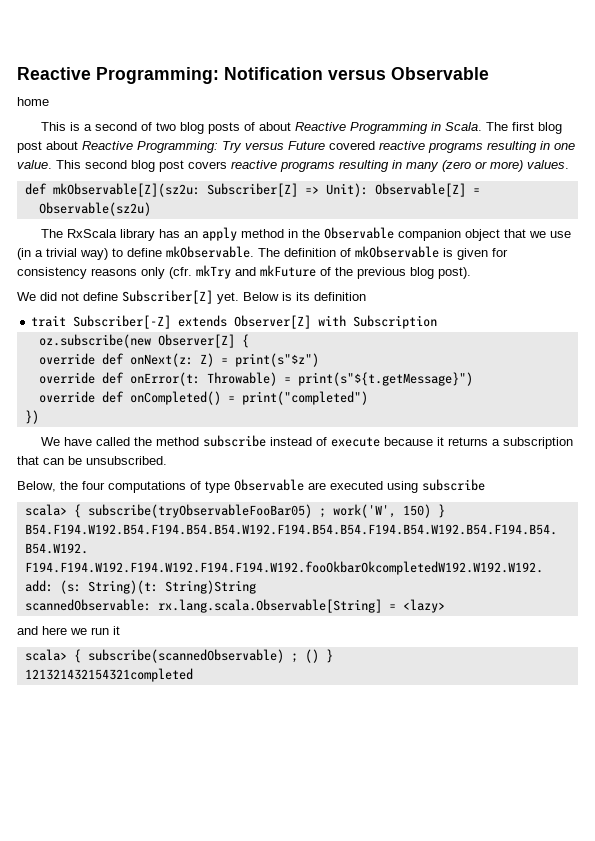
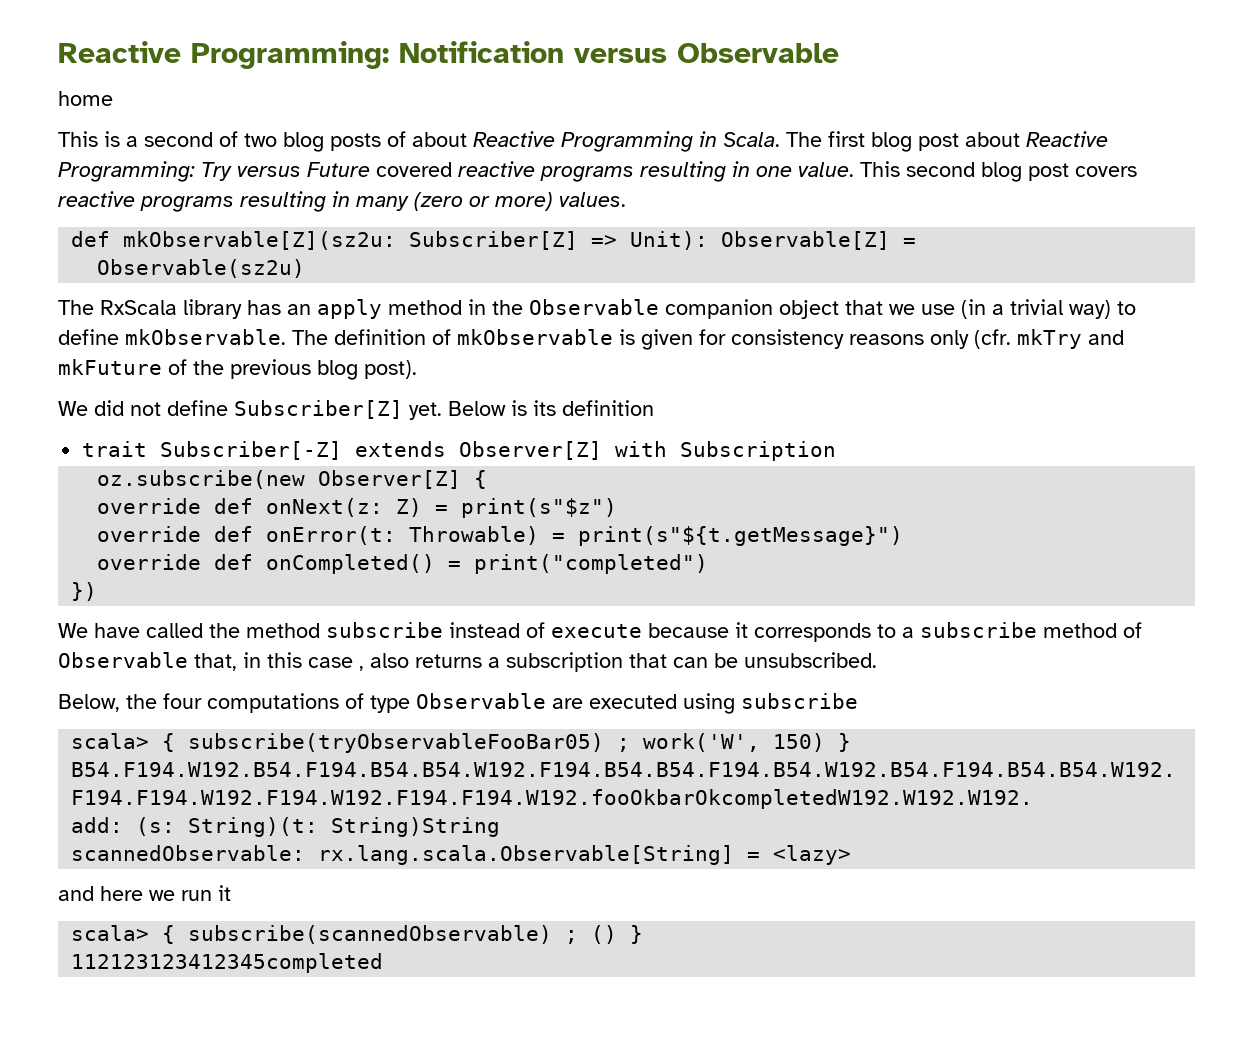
(445, 441) none -> [754,622,1142,642] [58,652,409,671] corresponds to a subscribe method of Observable that, in this case , also
[24,668,193,682] 121321432154321completed -> [71,953,384,973] 112123123412345completed

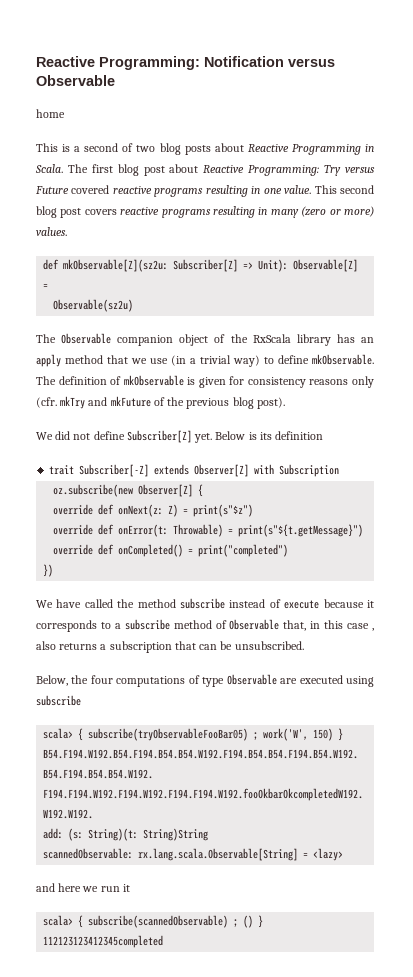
[387,131,406,147] of -> (211, 150) none
(94, 307) none -> [61,333,248,346] Observable companion object of the
[468,299,839,319] in the Observable companion object -> (103, 359) none

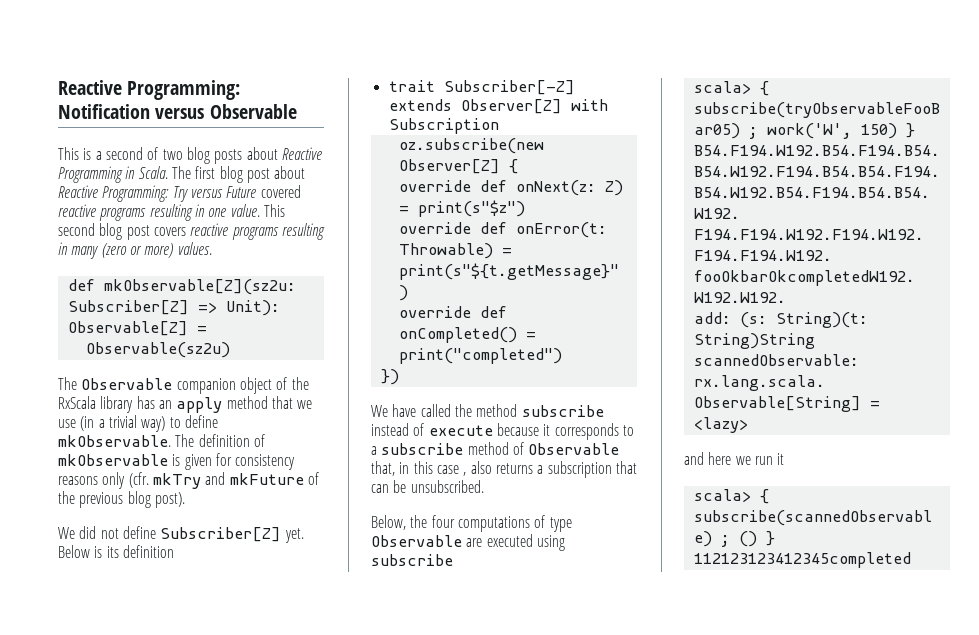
[36,109,65,118] // home -> (297, 111) none

